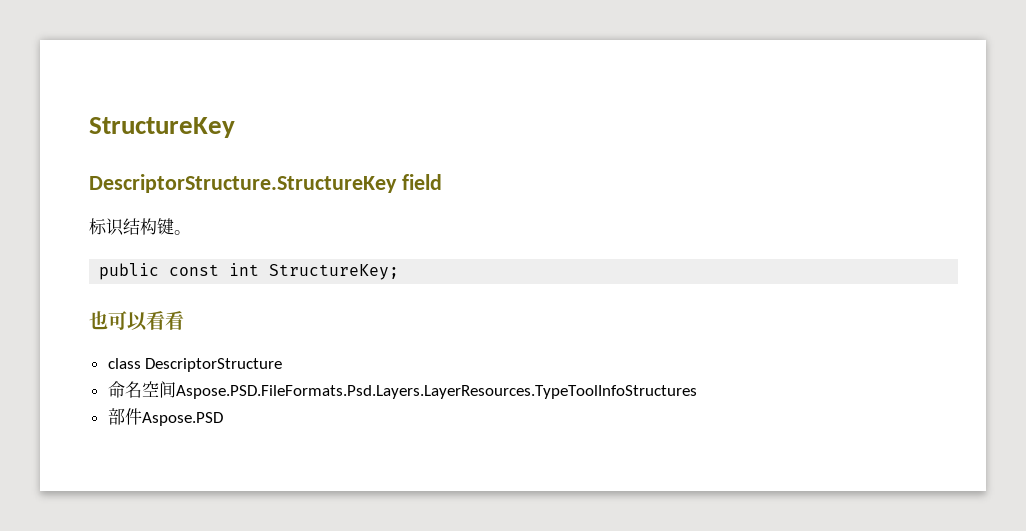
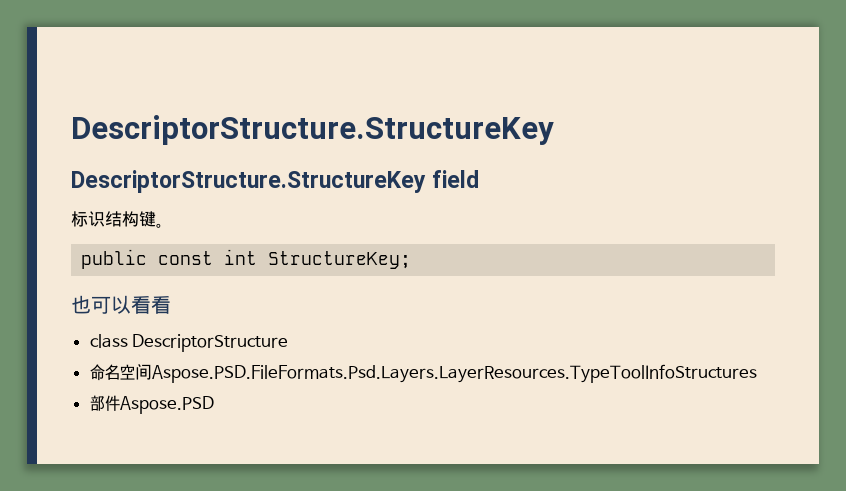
[89,117,235,138] StructureKey -> [71,115,554,145] DescriptorStructure.StructureKey

